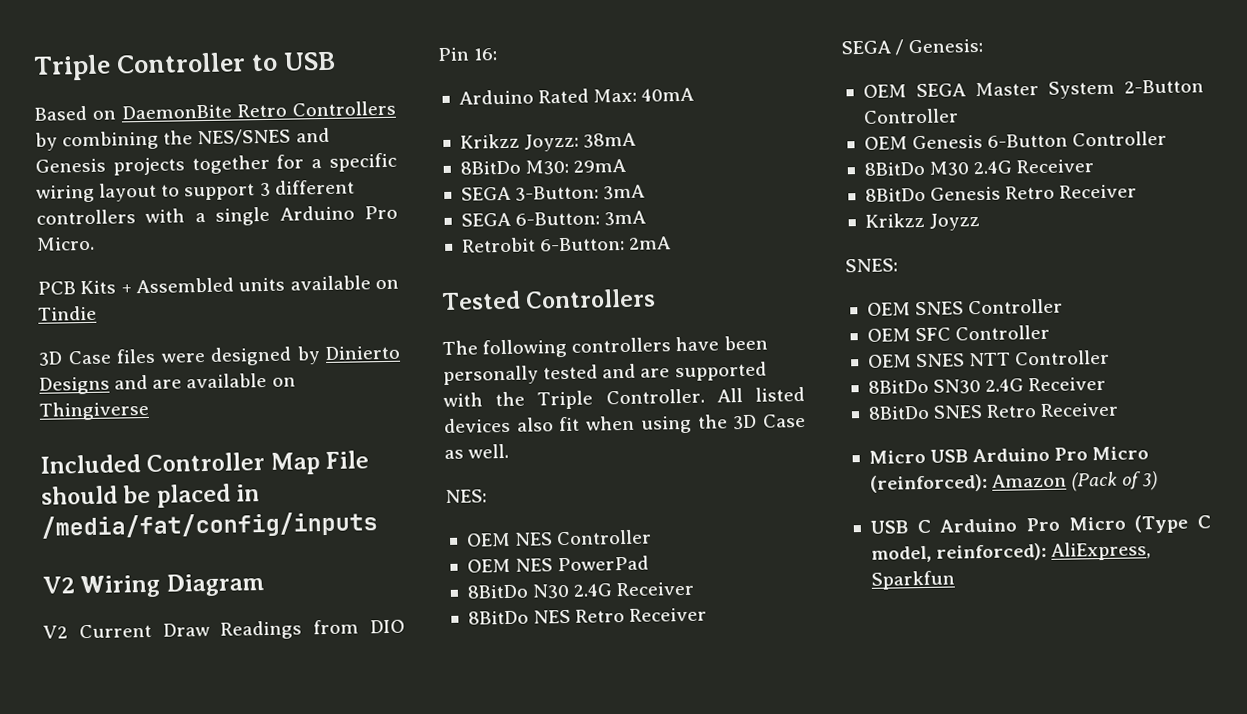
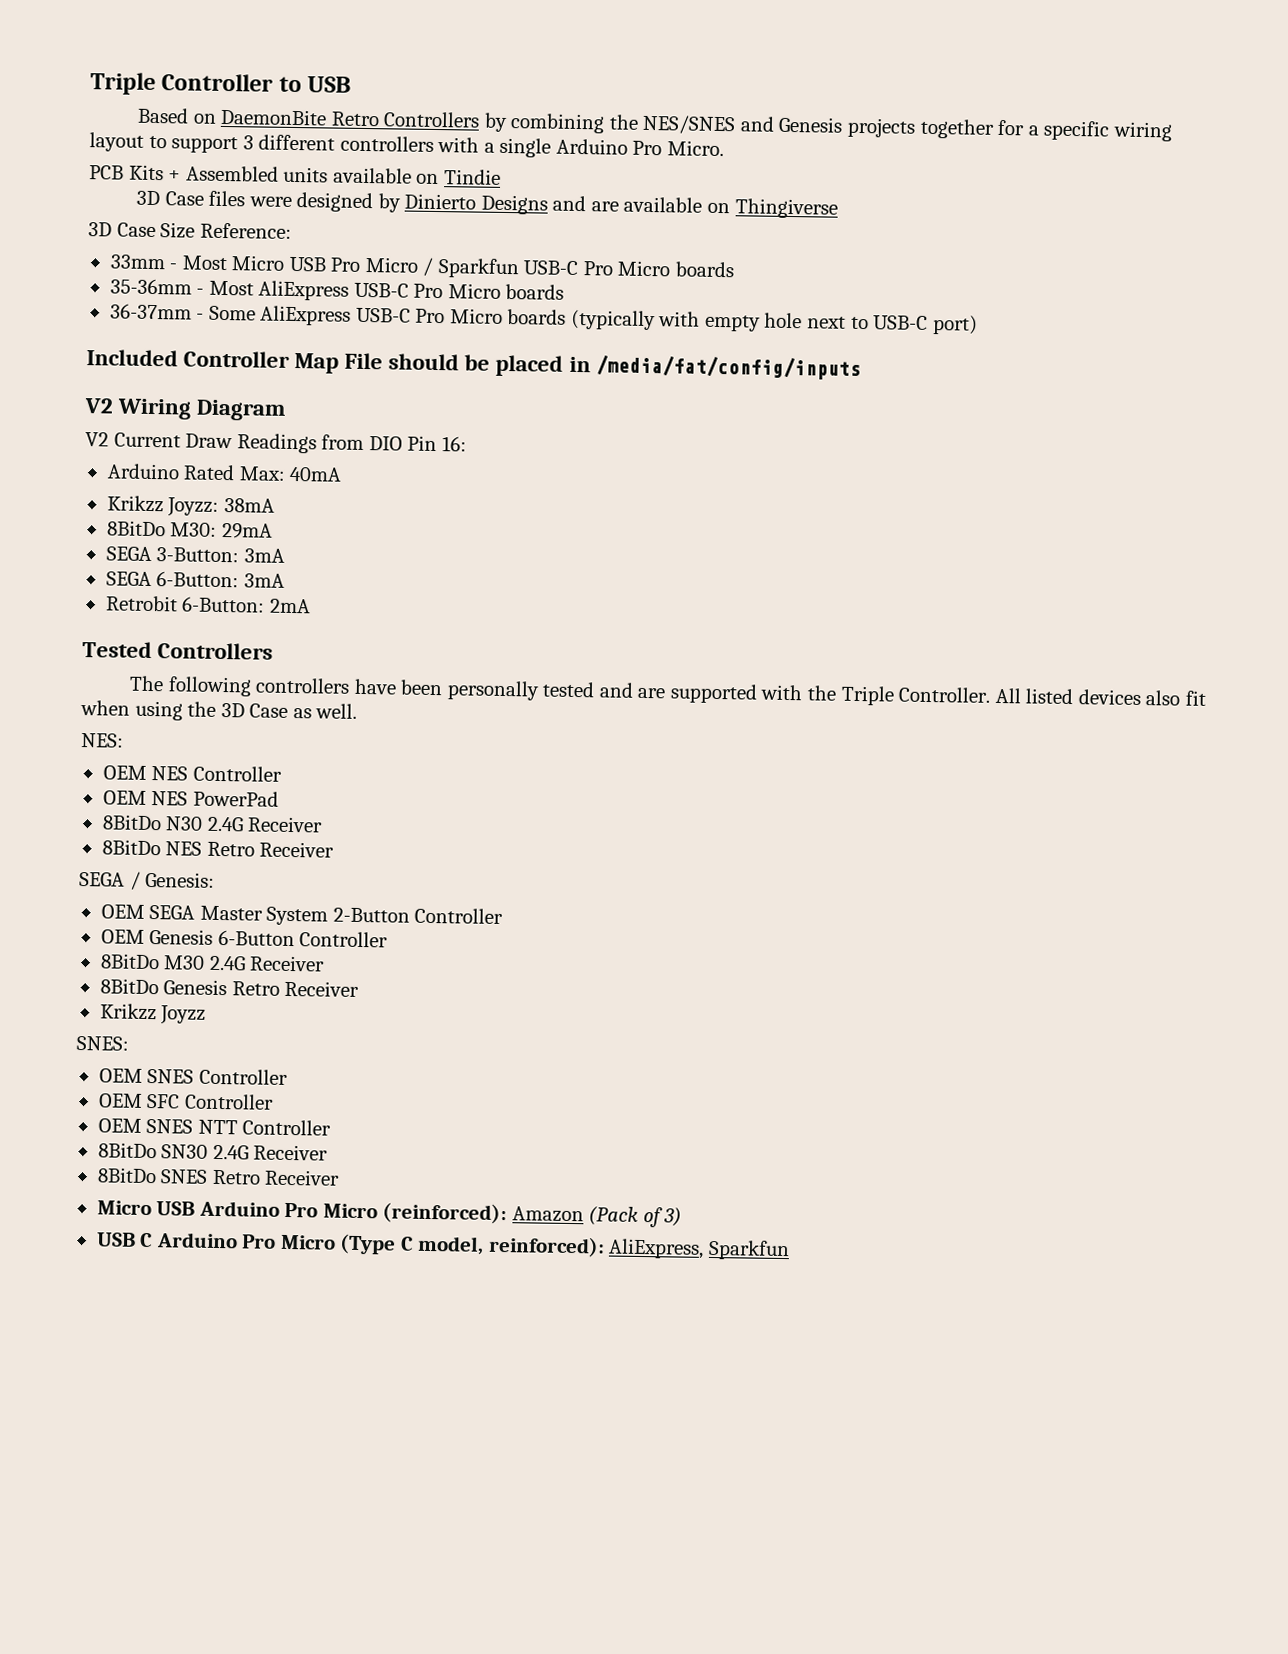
(149, 410) none -> [88,222,292,239] [109,254,734,279] [109,278,565,301] [109,303,978,335] // 3D Case Size Reference: // 33mm - Most Micro USB Pro Micro / Sparkfun USB-C Pro Micro boards // 35-36mm - Most AliExpress USB-C Pro Micro boards // 36-37mm - Some AliExpress USB-C Pro Micro boards (typically with empty hole next to USB-C port)

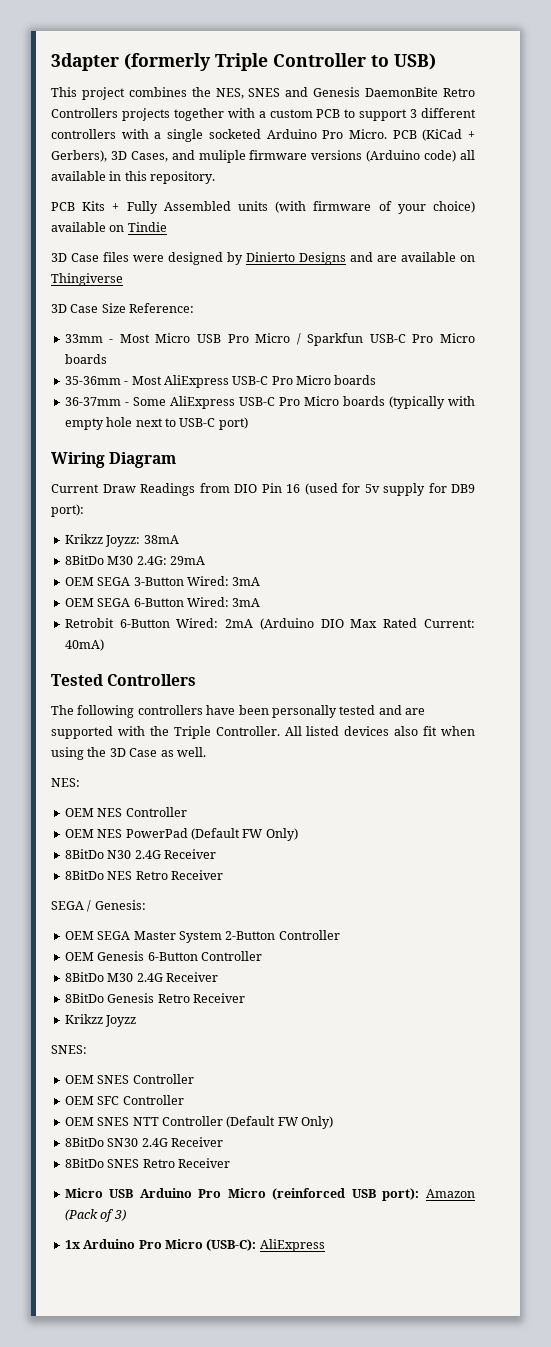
(90, 84) none -> [51,53,211,71] 3dapter (formerly
[307,76,352,93] [137,107,1173,142] [89,132,144,152] USB // Based on DaemonBite Retro Controllers by combining the NES/SNES and Genesis projects together for a specific wiring layout -> [394,53,436,70] [51,87,476,100] [51,108,341,121] USB) // This project combines the NES, SNES and Genesis DaemonBite Retro Controllers projects together with a custom PCB
(552, 147) none -> [208,129,261,139] socketed
(724, 148) none -> [392,129,475,141] [51,150,476,163] [51,171,216,184] PCB (KiCad + Gerbers), 3D Cases, and muliple firmware versions (Arduino code) all available in this repository.
(182, 175) none -> [126,201,158,214] Fully
(329, 174) none -> [275,201,475,214] (with firmware of your choice)
[86,349,861,381] [84,398,114,414] Included Controller Map File should be placed in /media/fat/config/inputs // V2 -> (248, 423) none
[85,432,109,447] V2 -> (177, 460) none
[441,436,467,452] [106,463,343,482] 16: // Arduino Rated Max: 40mA -> [286,483,475,496] [51,504,84,517] 16 (used for 5v supply for DB9 port):
[170,522,218,537] M30: -> [107,556,167,565] M30 2.4G:
[105,546,285,563] [105,571,240,588] SEGA 3-Button: 3mA // SEGA 6-Button: -> [64,576,261,586] [64,597,229,607] OEM SEGA 3-Button Wired: 3mA // OEM SEGA 6-Button Wired:
[182,596,266,613] 6-Button: -> [119,618,219,628] 6-Button Wired:
(311, 606) none -> [259,618,475,630] [64,639,104,651] (Arduino DIO Max Rated Current: 40mA)
(279, 798) none -> [190,828,298,841] (Default FW Only)
(332, 1127) none -> [226,1116,333,1129] (Default FW Only)
[382,1202,508,1225] (reinforced): -> [272,1188,420,1201] (reinforced USB port):
[96,1232,790,1261] USB C Arduino Pro Micro (Type C model, reinforced): AliExpress, Sparkfun -> [64,1239,325,1252] 1x Arduino Pro Micro (USB-C): AliExpress

